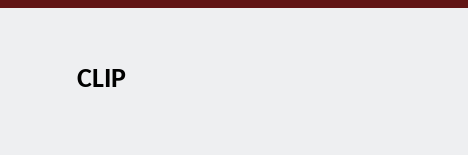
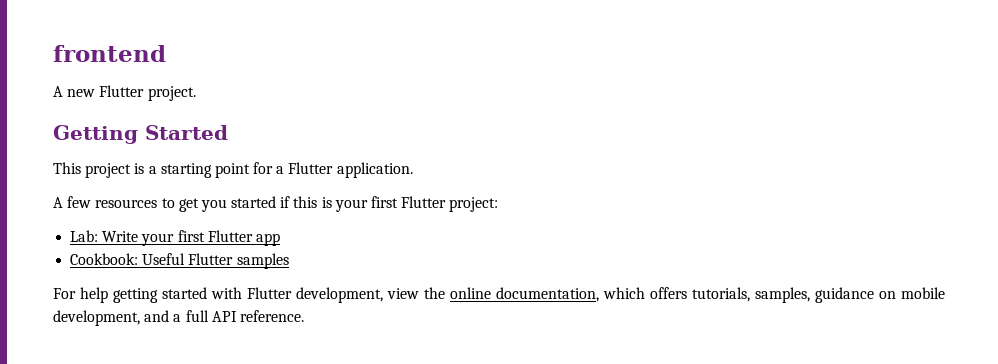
[77,69,126,87] CLIP -> [53,45,166,62] [53,85,196,101] [53,125,228,144] [53,162,413,178] [53,196,499,212] [70,230,280,246] [70,253,289,269] [53,287,945,303] [53,310,304,326] frontend // A new Flutter project. // Getting Started // This project is a starting point for a Flutter application. // A few resources to get you started if this is your first Flutter project: // Lab: Write your first Flutter app // Cookbook: Useful Flutter samples // For help getting started with Flutter development, view the online documentation, which offers tutorials, samples, guidance on mobile development, and a full API reference.

